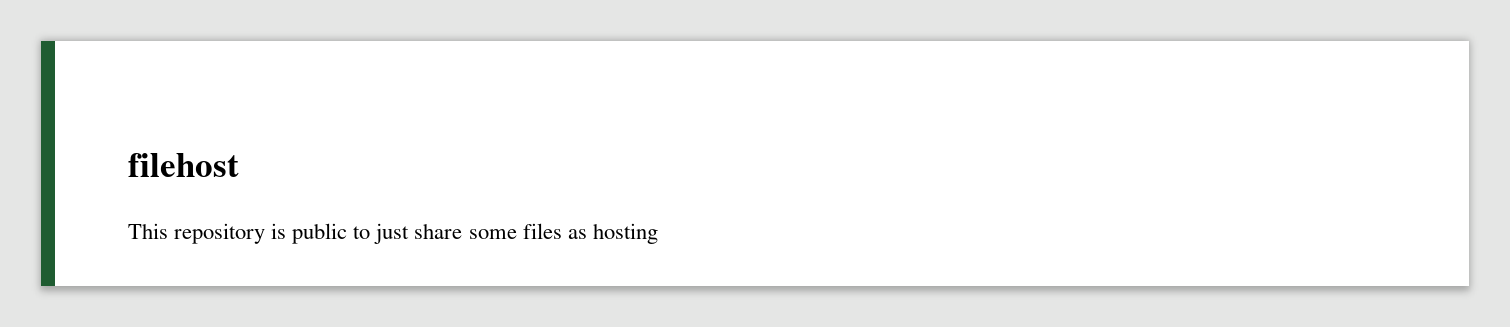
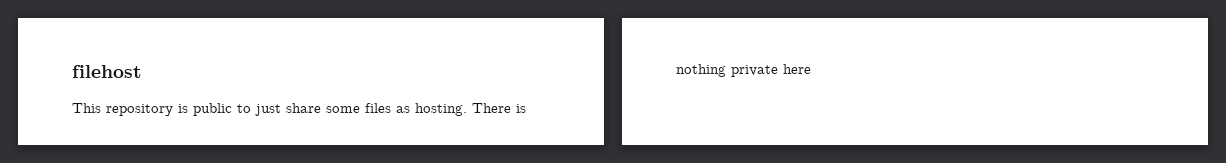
[592,223,658,244] hosting -> [415,103,526,116] [676,64,811,77] hosting. There is nothing private here

